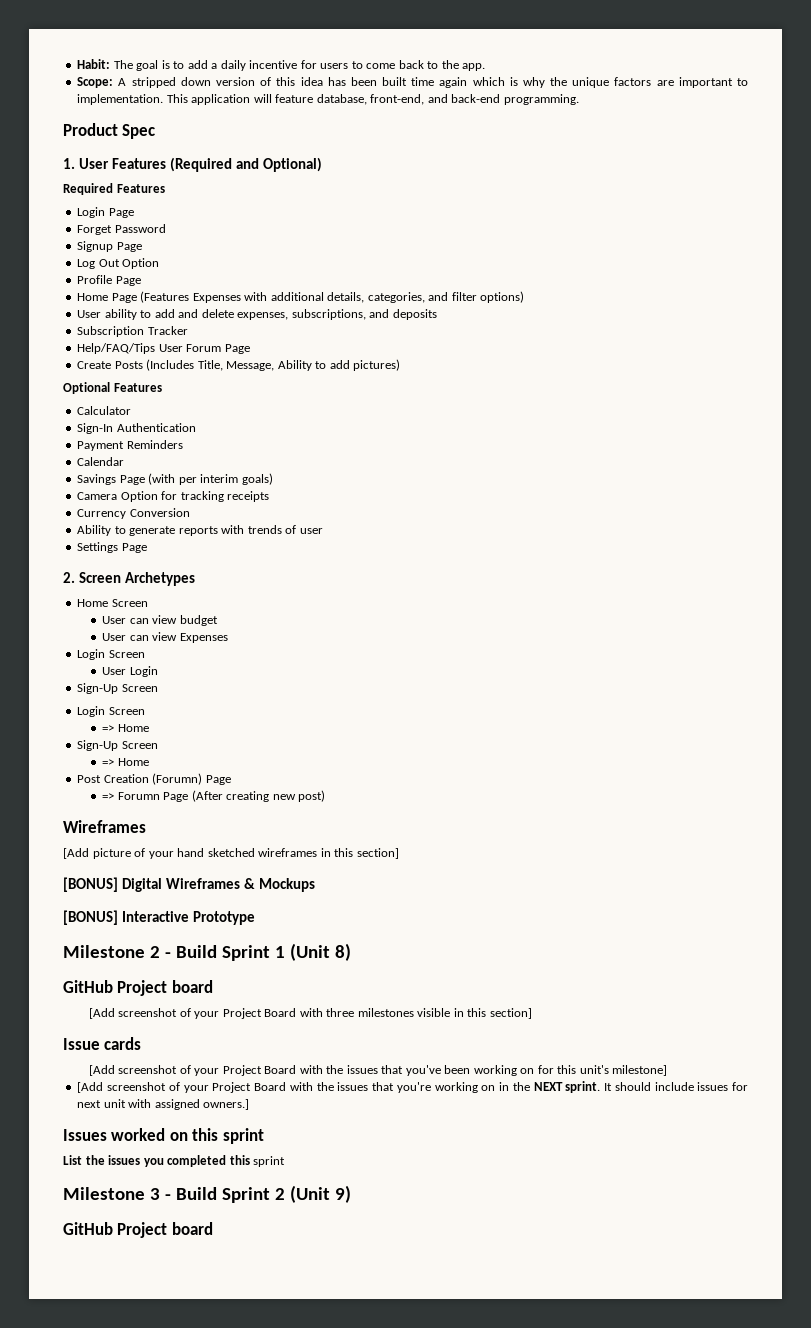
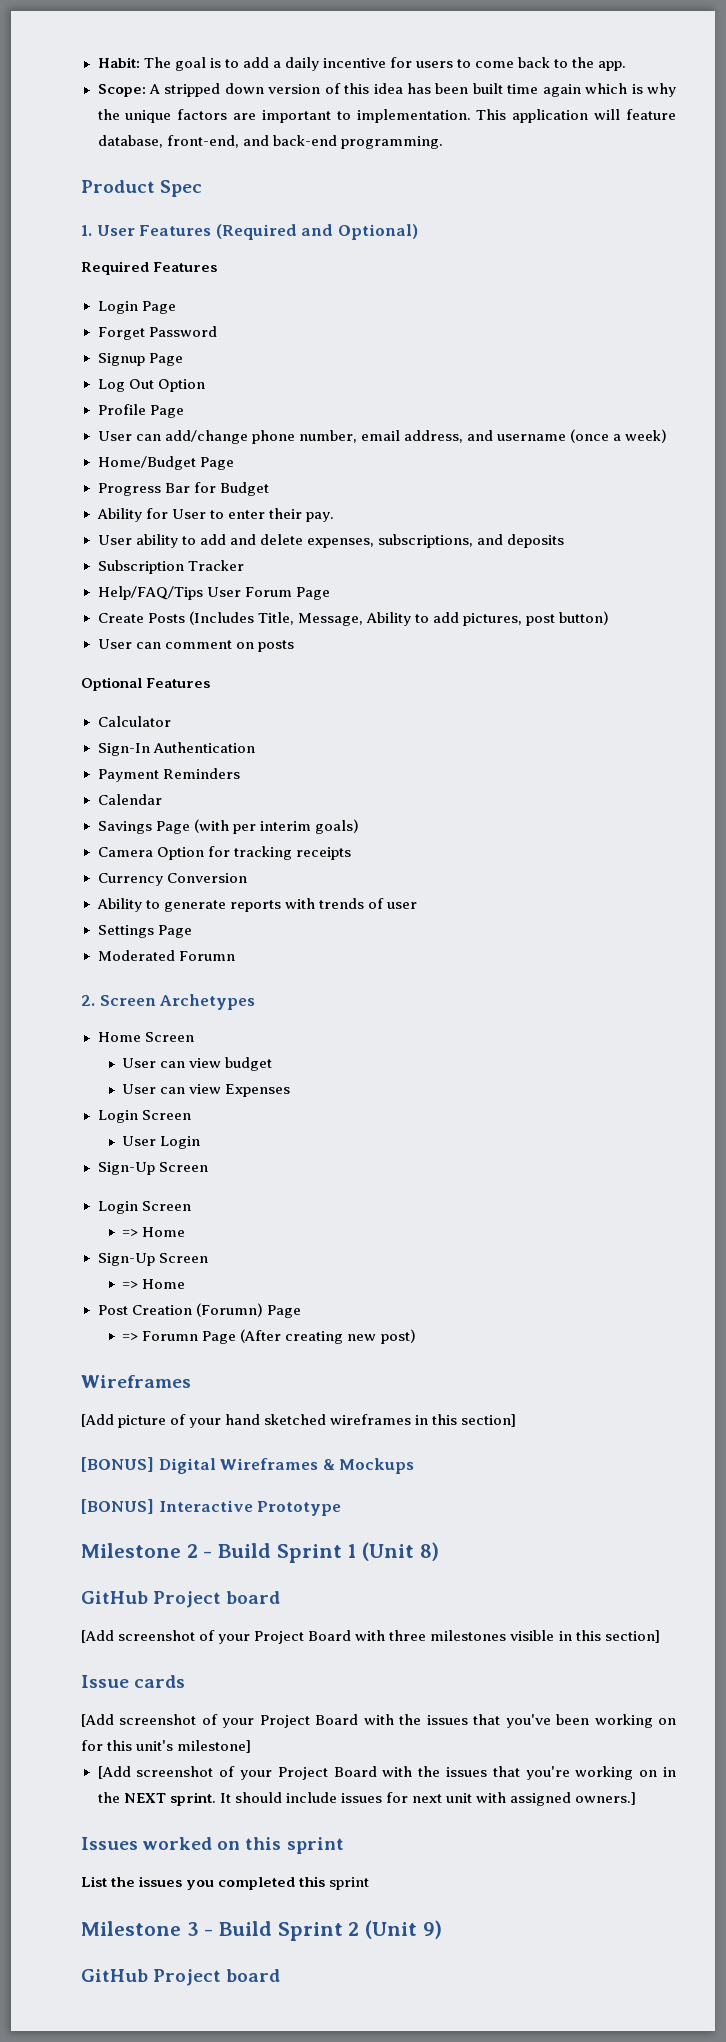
[77,291,525,303] Home Page (Features Expenses with additional details, categories, and filter options) -> [97,429,668,444] [97,456,234,470] [97,482,269,496] [96,508,334,522] User can add/change phone number, email address, and username (once a week) // Home/Budget Page // Progress Bar for Budget // Ability for User to enter their pay.
[353,359,401,371] pictures) -> [462,611,610,626] [97,639,294,652] pictures, post button) // User can comment on posts
(147, 548) none -> [97,950,235,961] // Moderated Forumn

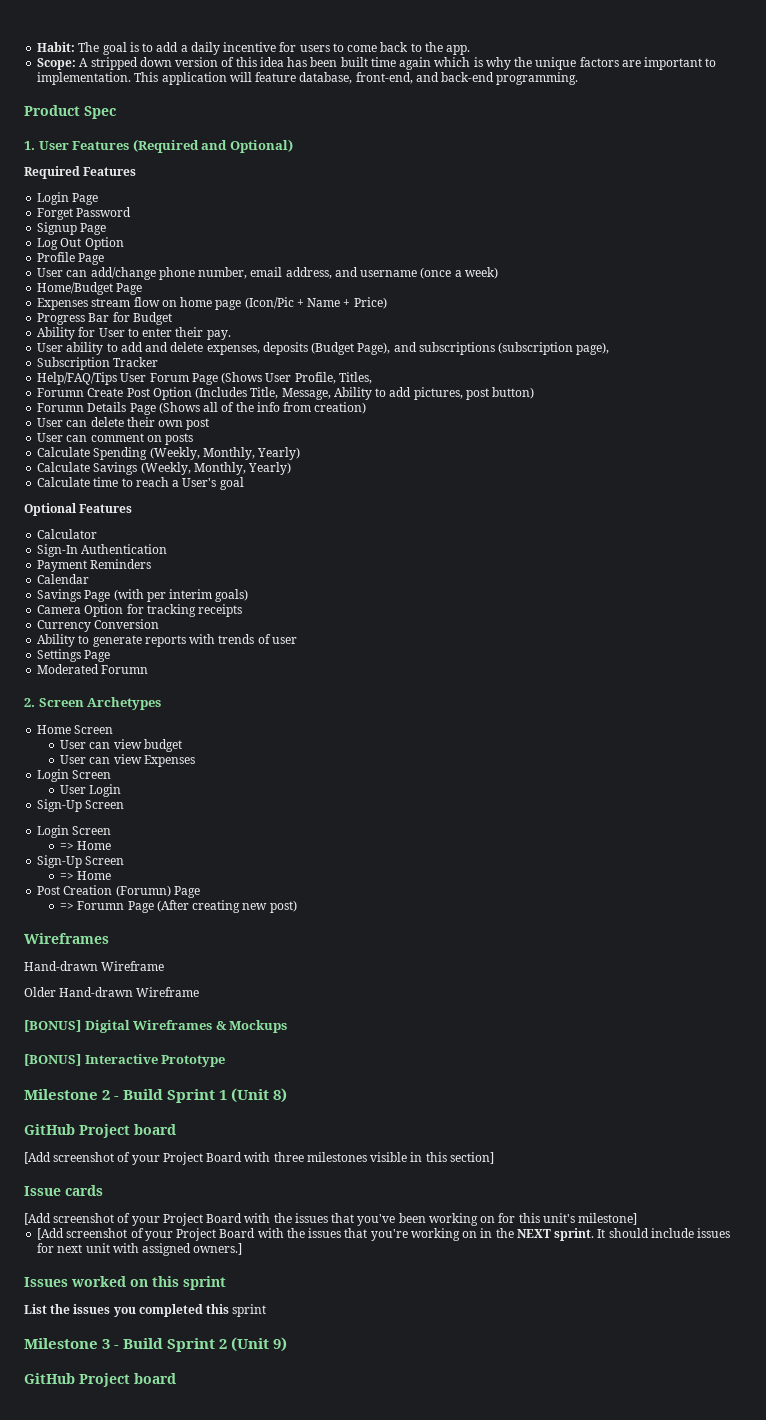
(234, 463) none -> [37,297,387,310] // Expenses stream flow on home page (Icon/Pic + Name + Price)
[377,534,564,548] subscriptions, and deposits -> [262,342,610,355] deposits (Budget Page), and subscriptions (subscription page),
[97,613,185,623] // Create Posts -> [221,372,372,384] [37,387,192,400] (Shows User Profile, Titles, // Forumn Create Post Option
(610, 618) none -> [37,402,367,415] [37,417,210,430] // Forumn Details Page (Shows all of the info from creation) // User can delete their own post
(294, 646) none -> [37,447,301,460] [37,462,292,475] [37,477,244,490] // Calculate Spending (Weekly, Monthly, Yearly) // Calculate Savings (Weekly, Monthly, Yearly) // Calculate time to reach a User's goal
[81,1414,517,1428] [Add picture of your hand sketched wireframes in this section] -> [24,961,165,971] [24,987,200,997] Hand-drawn Wireframe // Older Hand-drawn Wireframe

